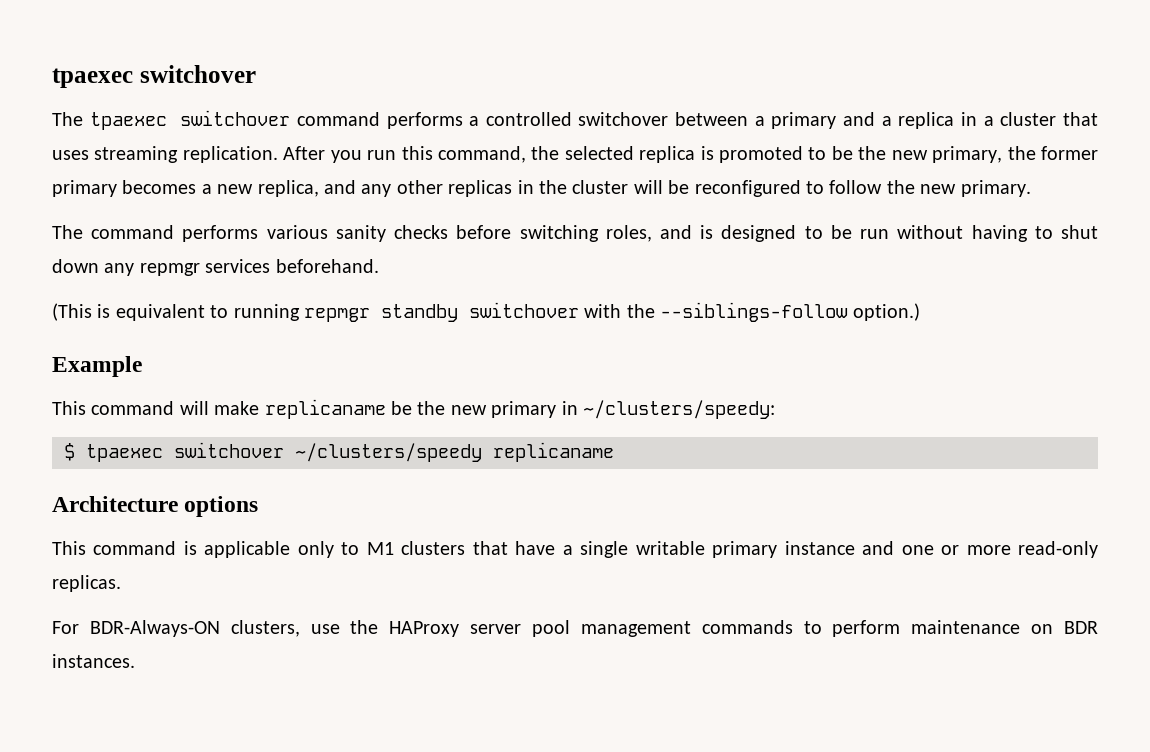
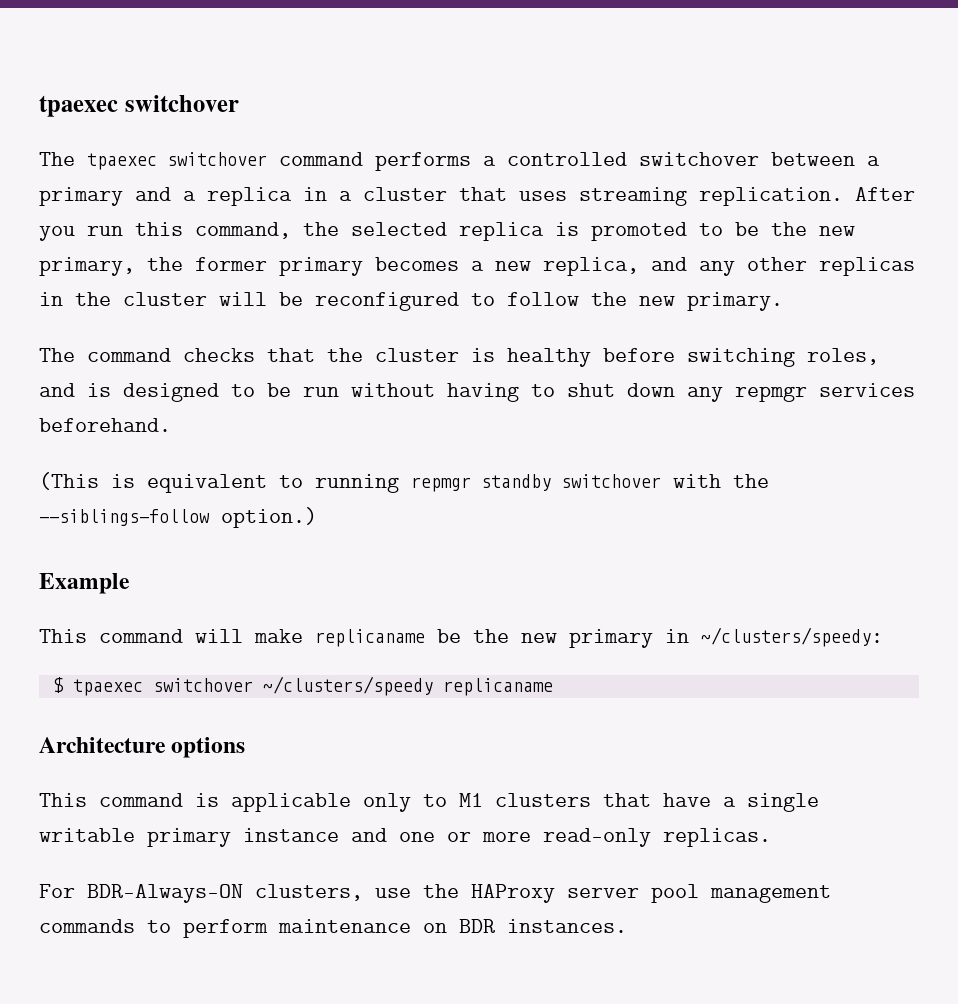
[182,225,449,242] performs various sanity checks -> [183,348,591,367] checks that the cluster is healthy

